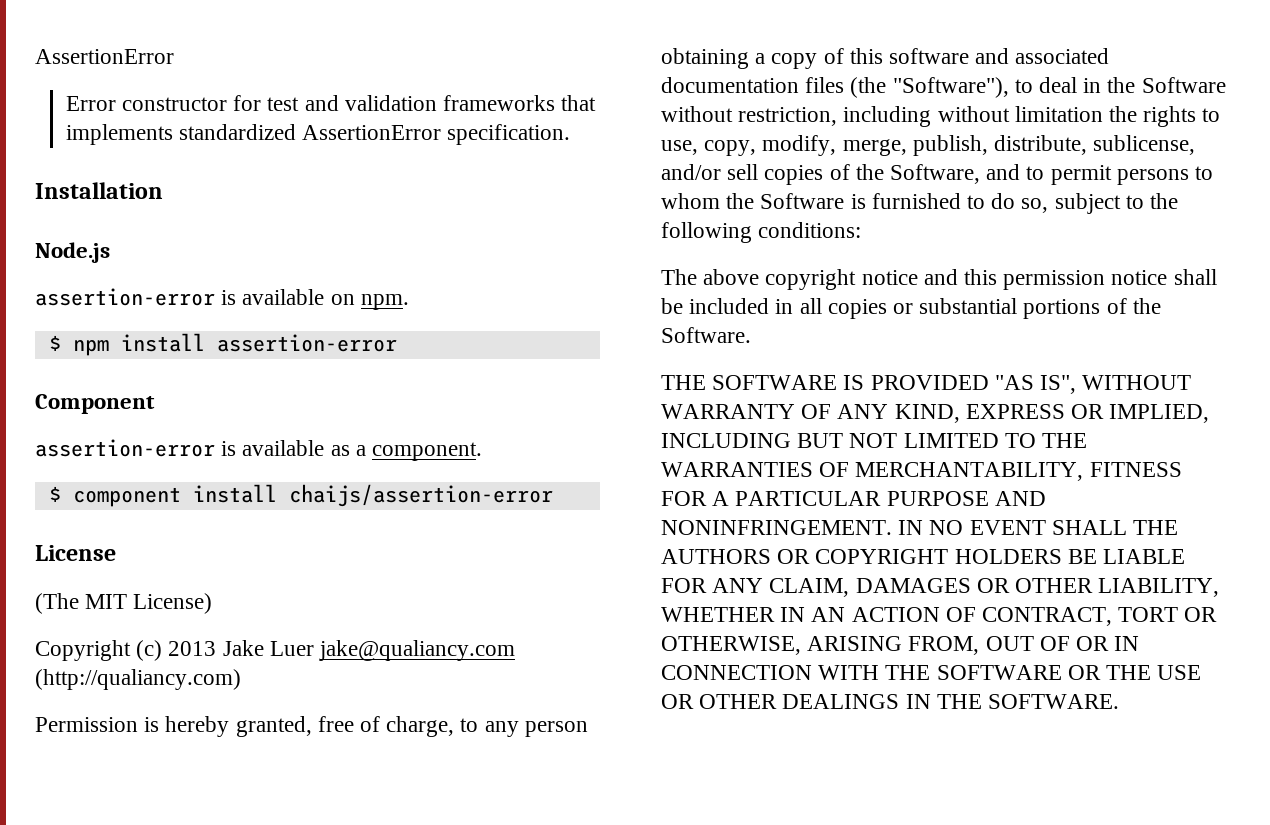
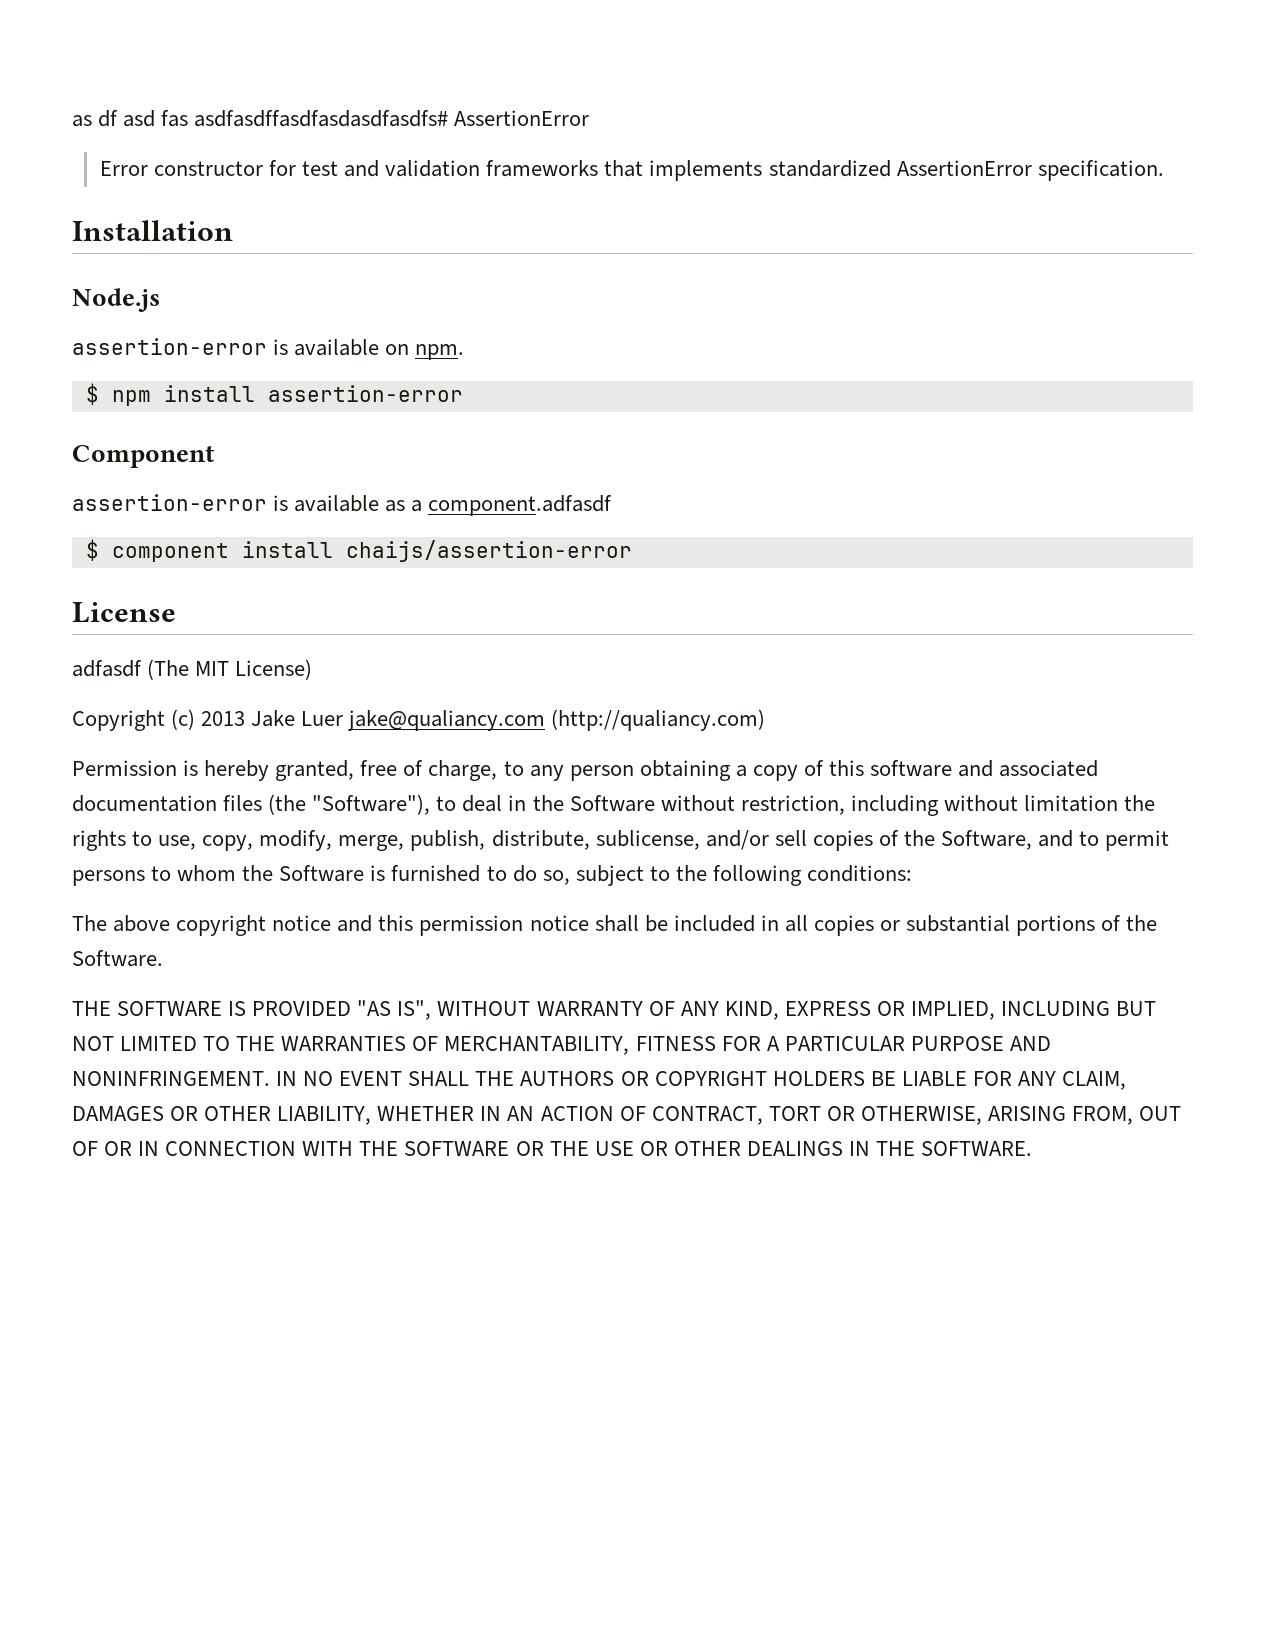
(35, 56) none -> [72,110,449,127] as df asd fas asdfasdffasdfasdasdfasdfs#
[372,442,483,461] component. -> [428,495,613,516] component.adfasdf
(116, 553) none -> [72,660,142,677] adfasdf

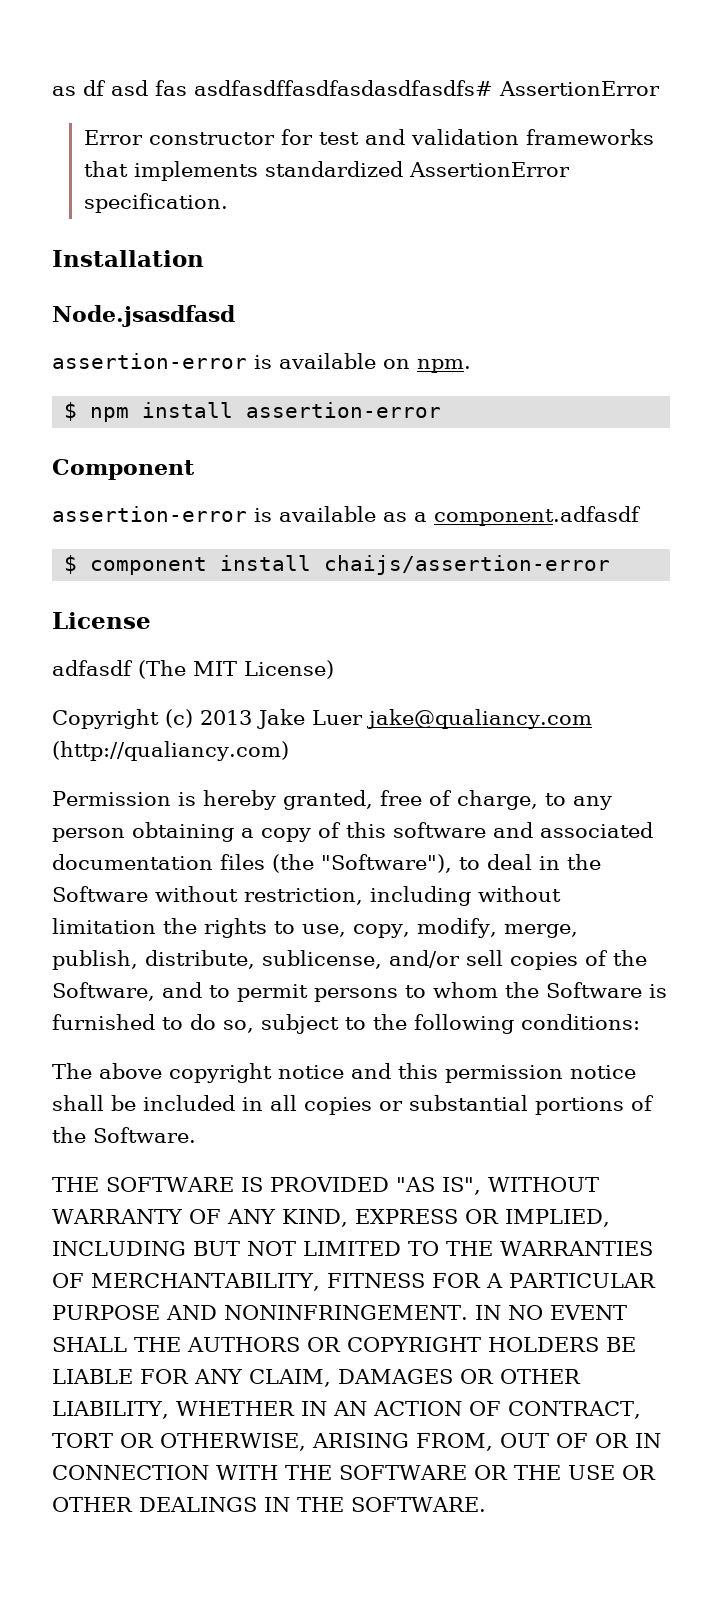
[72,288,160,312] Node.js -> [52,305,235,327] Node.jsasdfasd

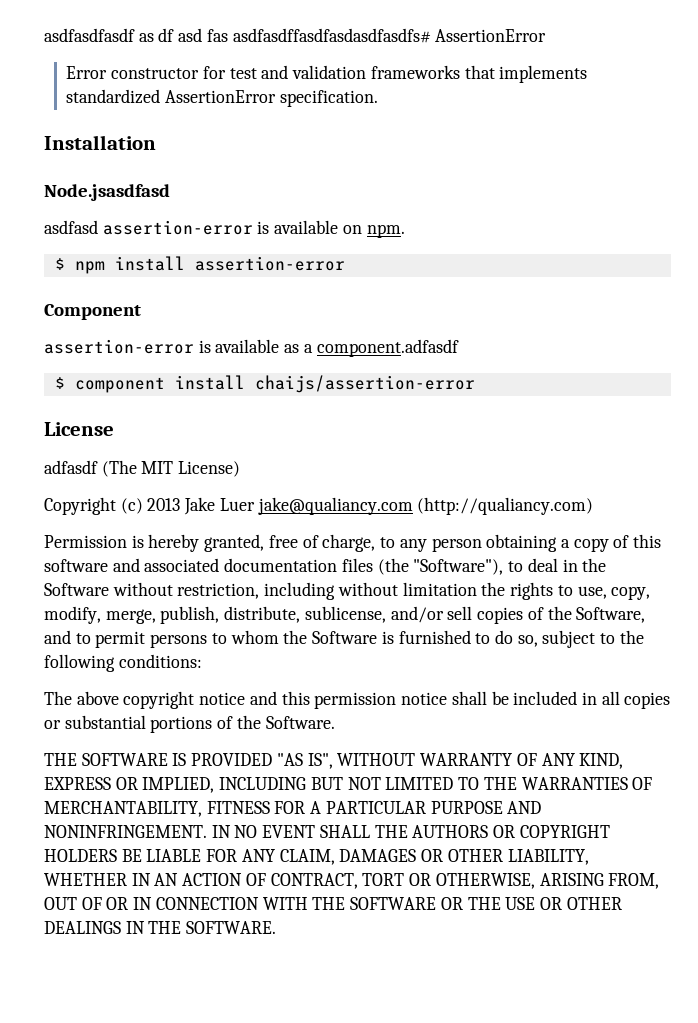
(52, 91) none -> [44,28,135,42] asdfasdfasdf
(235, 316) none -> [44,220,98,234] asdfasd

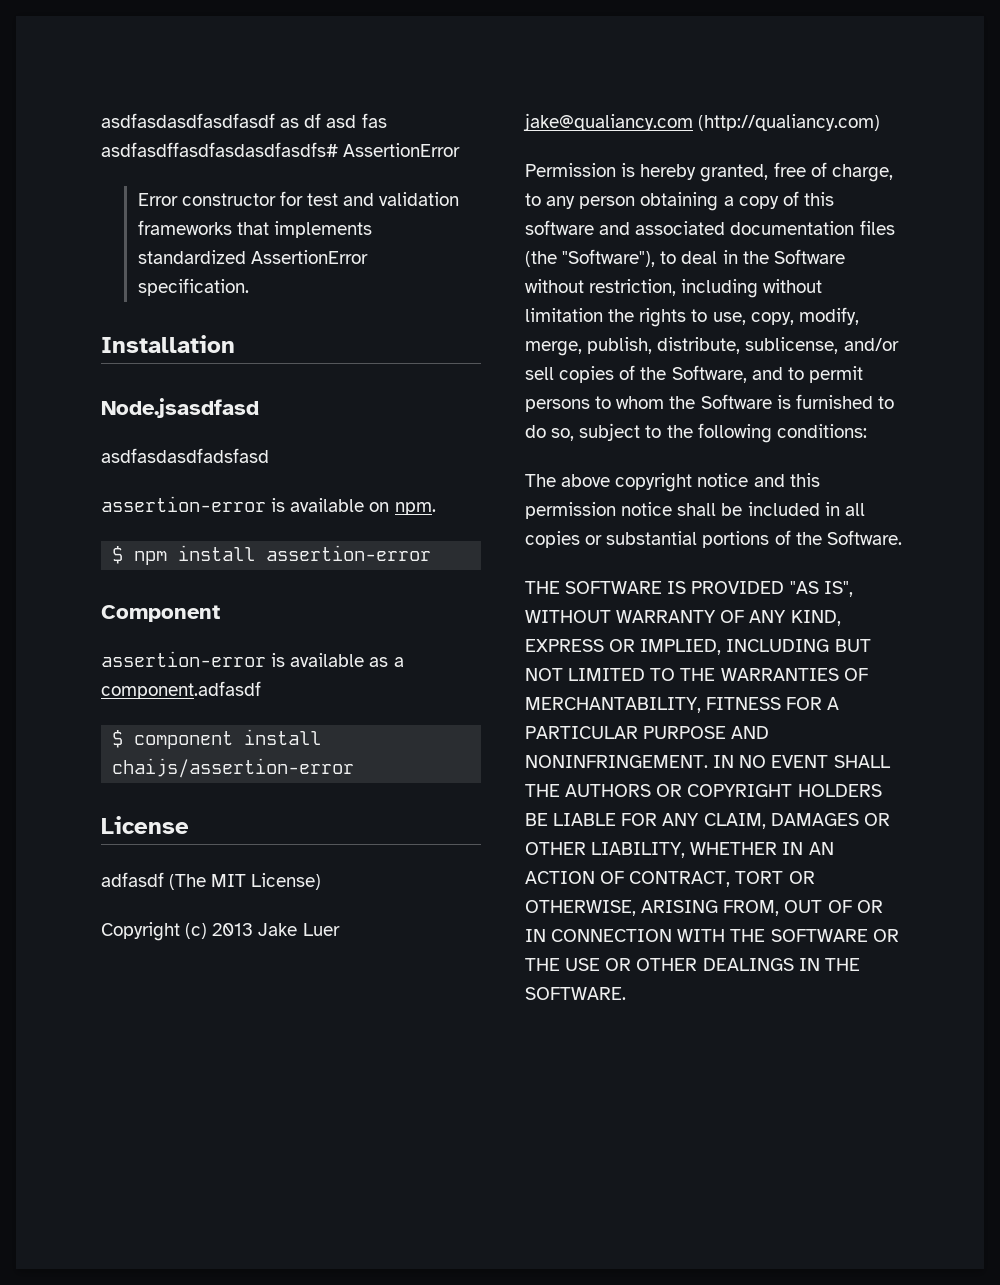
[44,28,135,42] asdfasdfasdf -> [101,113,275,128] asdfasdasdfasdfasdf
[44,220,98,234] asdfasd -> [101,448,269,463] asdfasdasdfadsfasd //

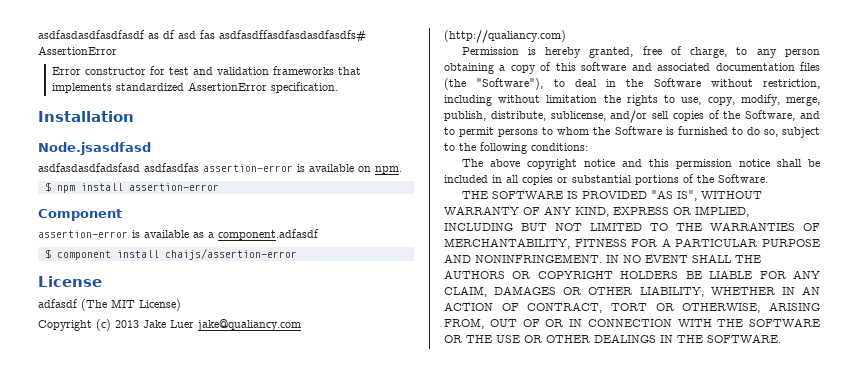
(269, 455) // -> [144,163,199,172] asdfasdfas

